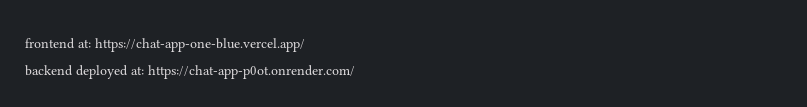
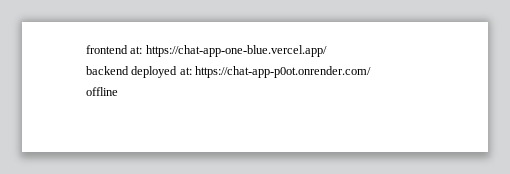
(355, 72) none -> [86,87,118,96] // offline

